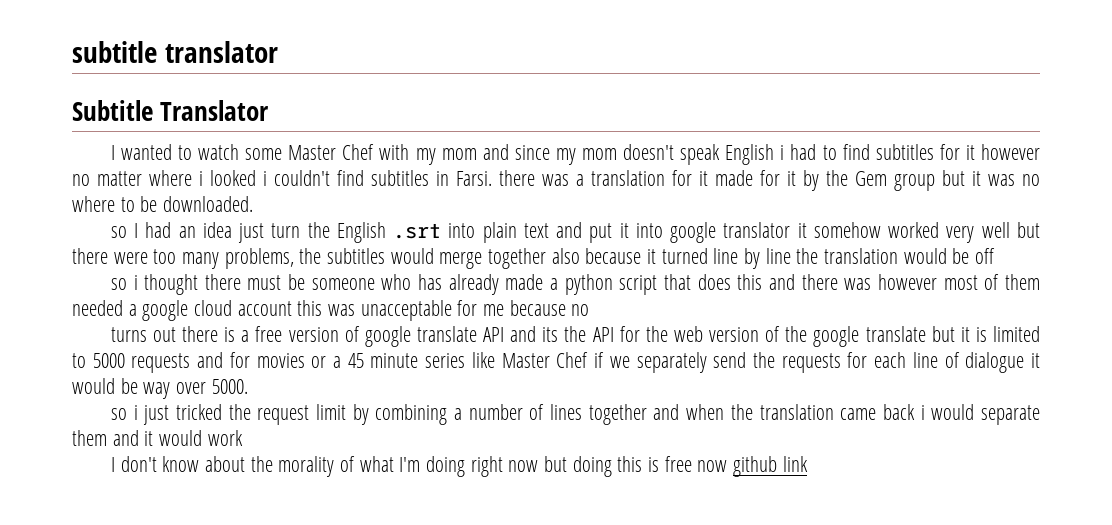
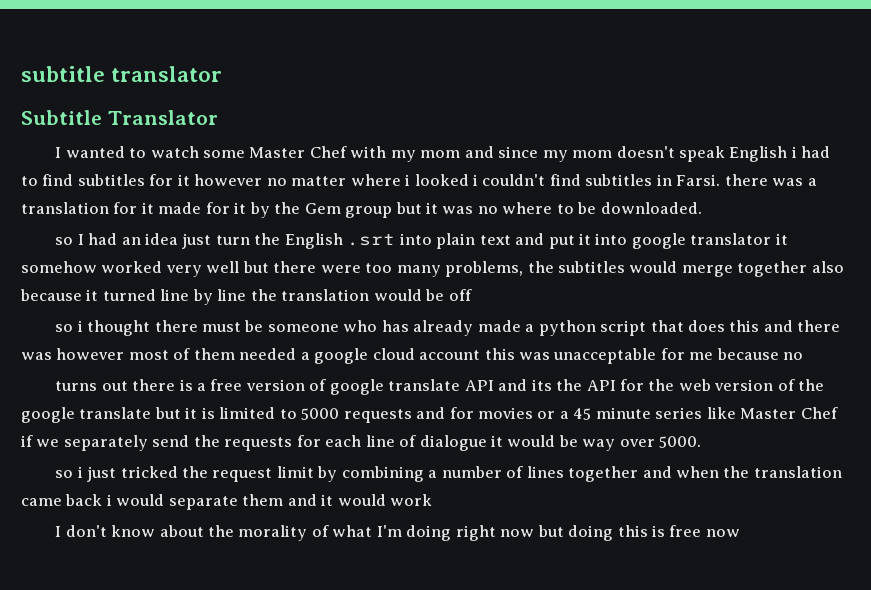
[732,456,808,477] github link -> (740, 533) none

